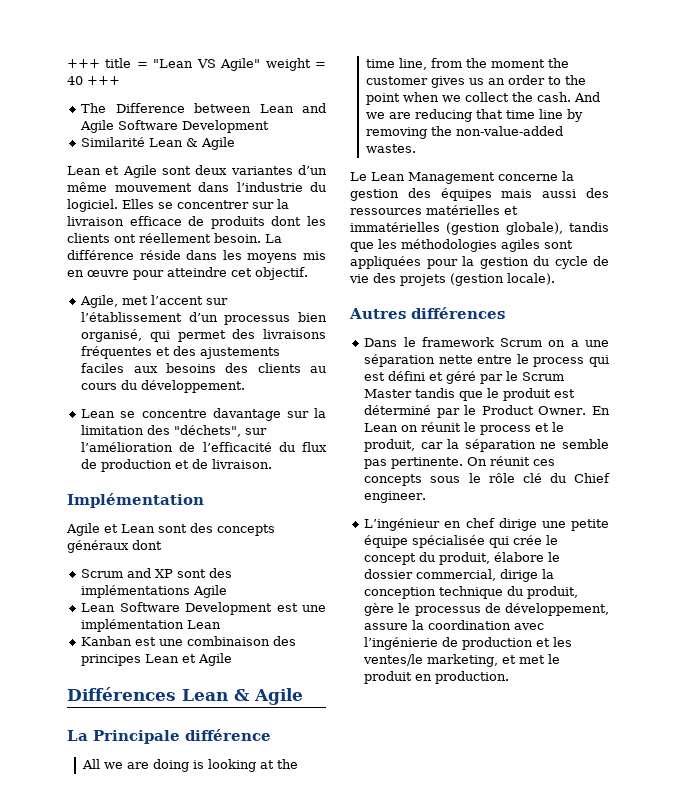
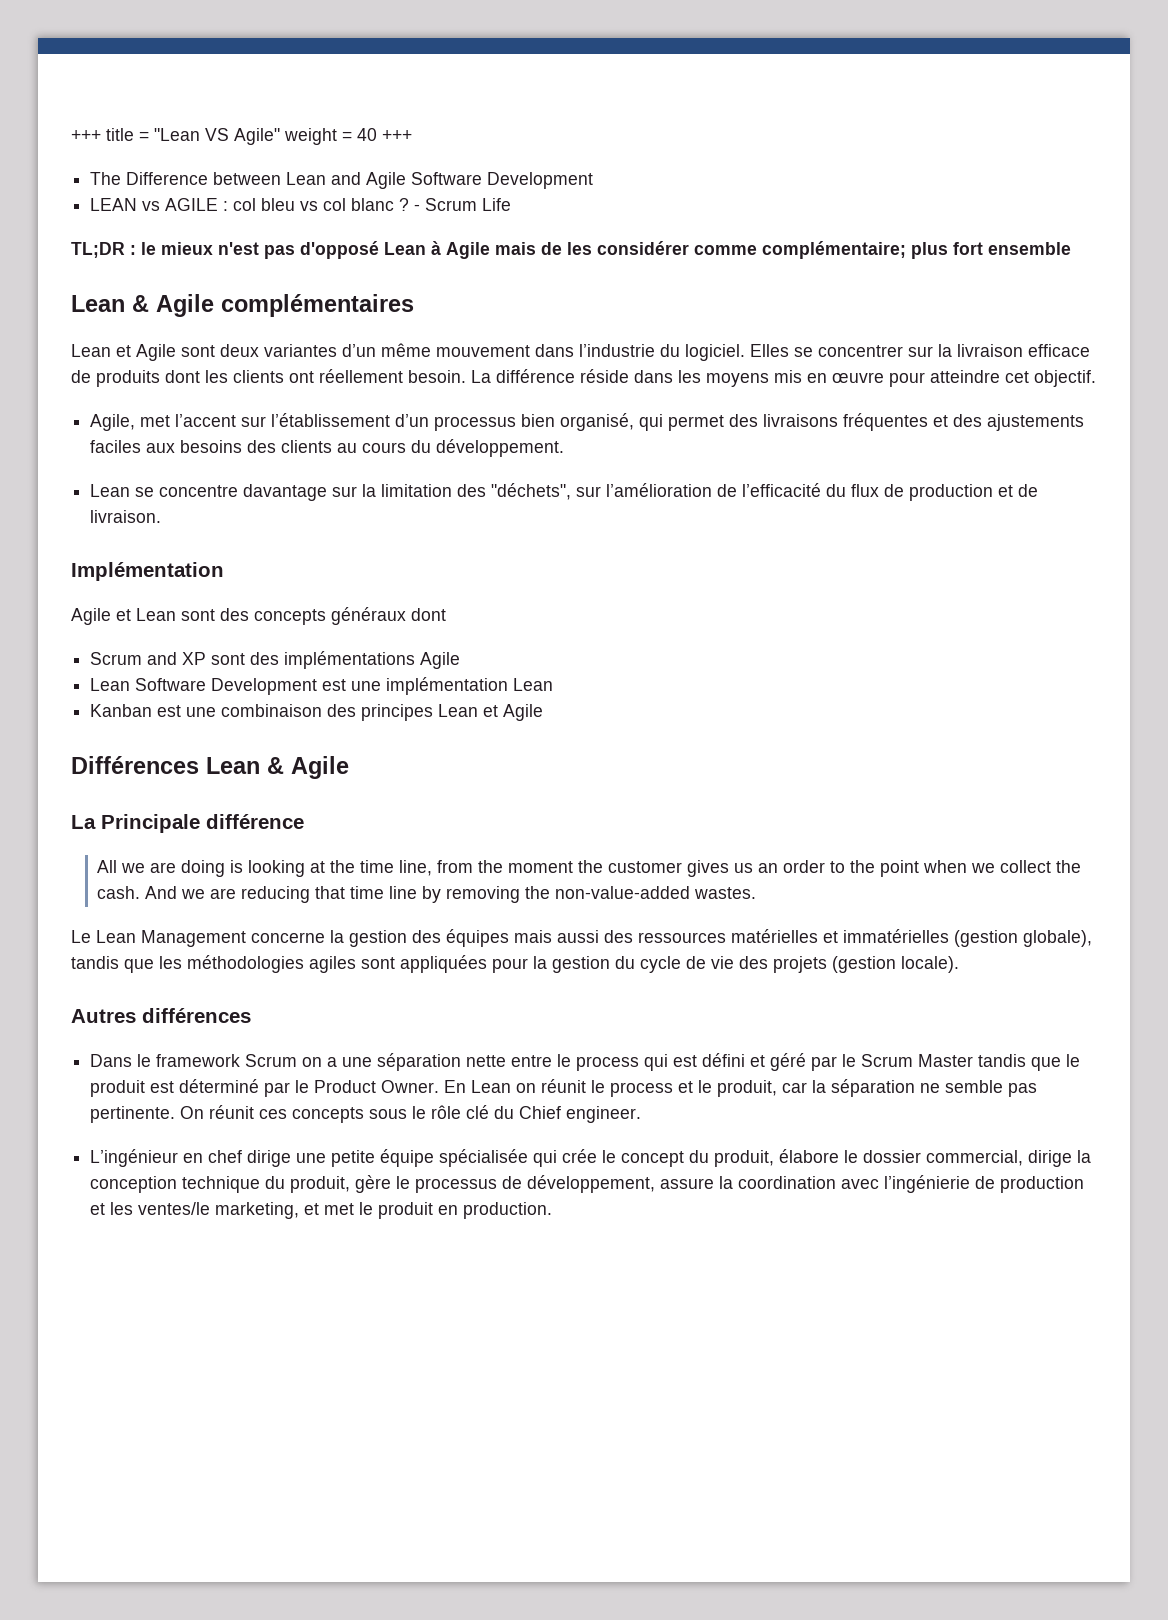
[81,137,236,150] Similarité Lean & Agile -> [90,198,512,211] [71,241,1071,259] [71,294,414,317] LEAN vs AGILE : col bleu vs col blanc ? - Scrum Life // TL;DR : le mieux n'est pas d'opposé Lean à Agile mais de les considérer comme complémentaire; plus fort ensemble // Lean & Agile complémentaires

